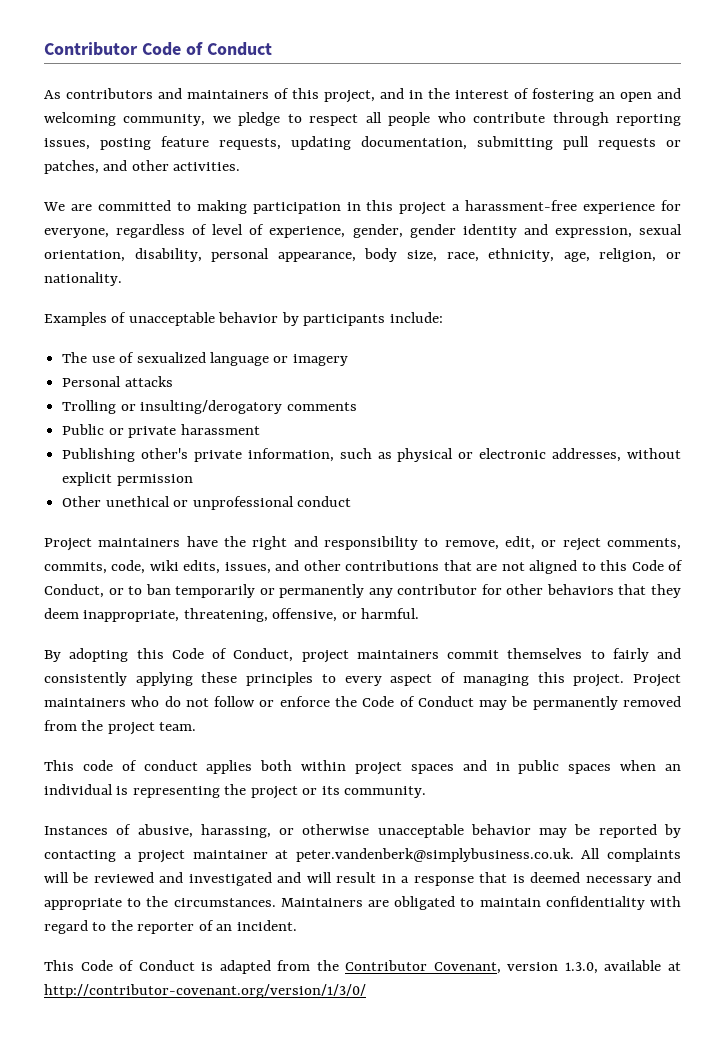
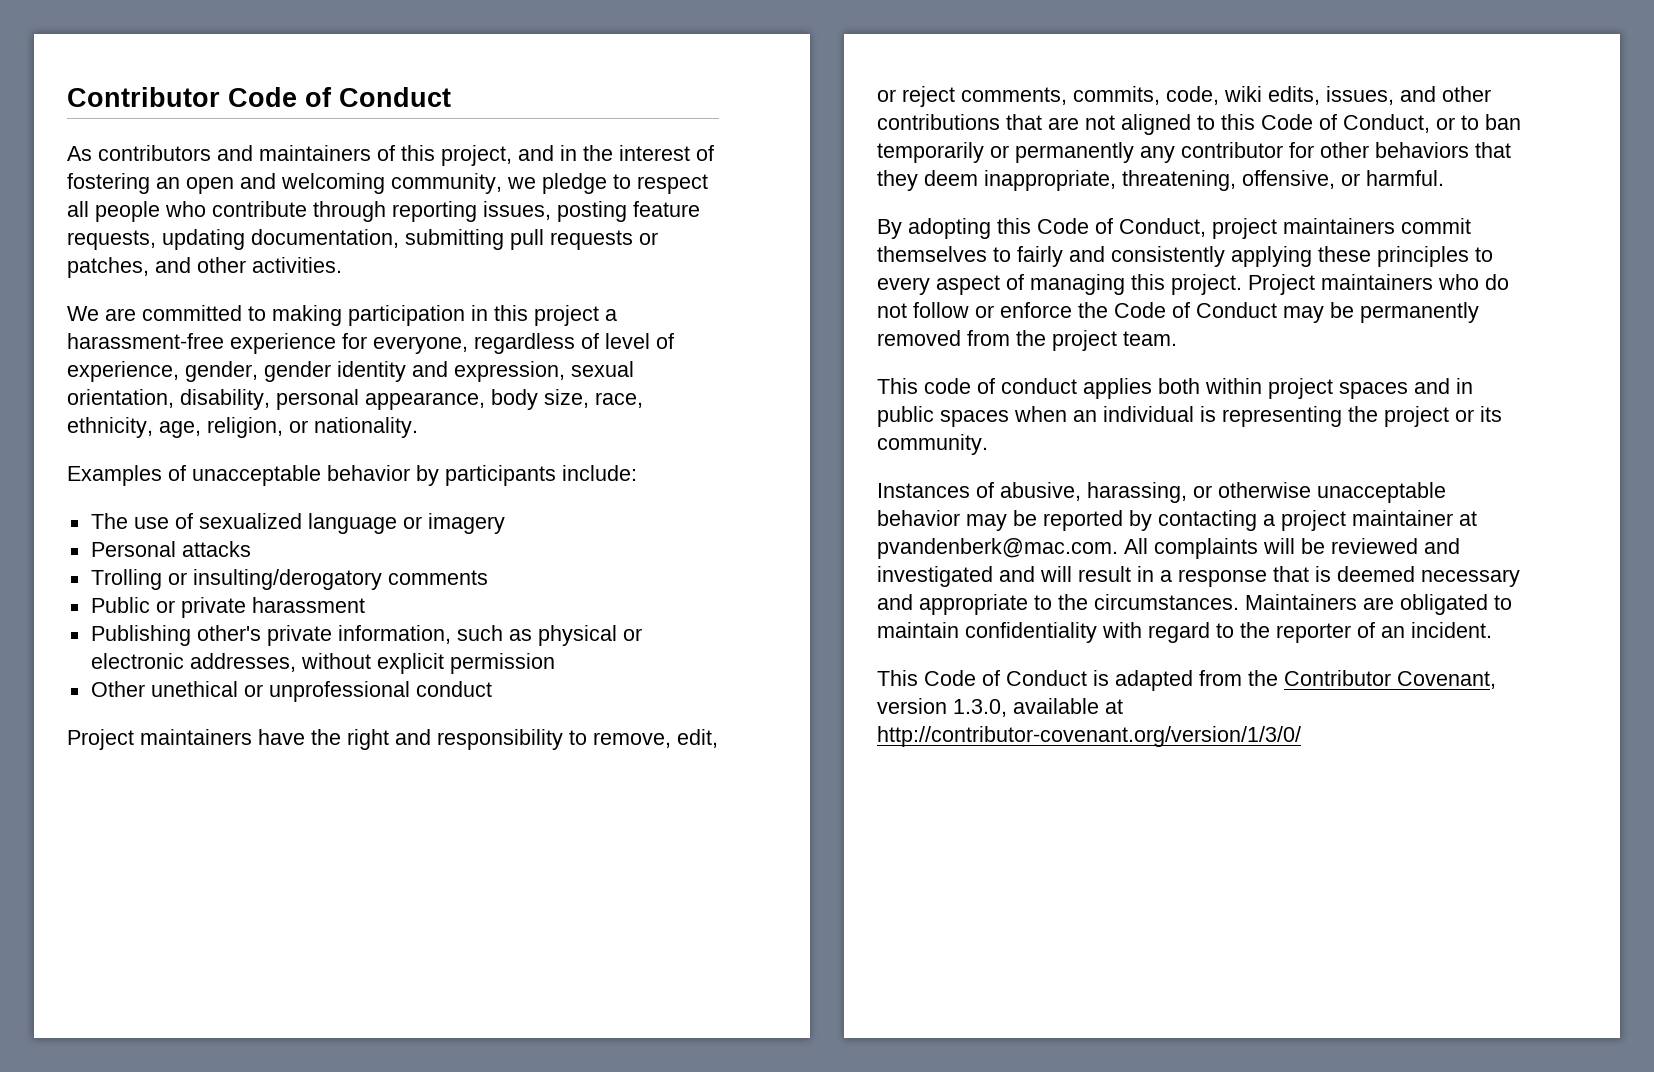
[295,848,574,862] peter.vandenberk@simplybusiness.co.uk. -> [877,538,1118,559] pvandenberk@mac.com.

